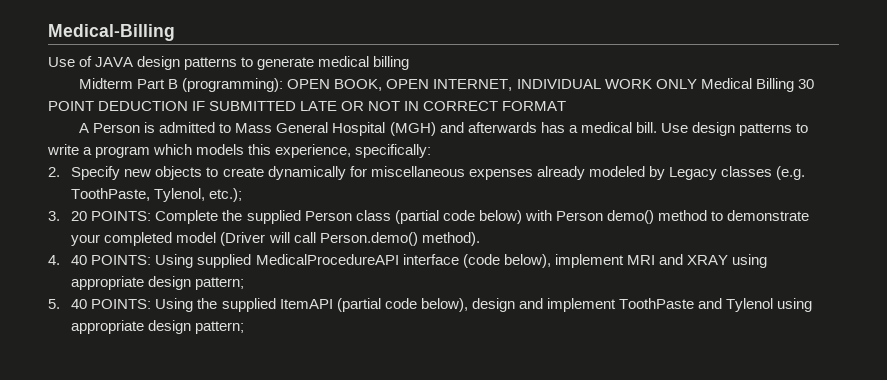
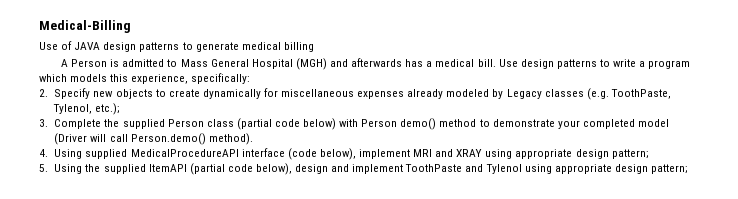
[79,78,814,92] [48,101,567,111] // Midterm Part B (programming): OPEN BOOK, OPEN INTERNET, INDIVIDUAL WORK ONLY Medical Billing 30 POINT DEDUCTION IF SUBMITTED LATE OR NOT IN CORRECT FORMAT -> (314, 47) none
[71,211,152,221] 20 POINTS: -> (48, 123) none
[71,255,152,265] 40 POINTS: -> (48, 153) none
[71,299,152,309] 40 POINTS: -> (48, 168) none

